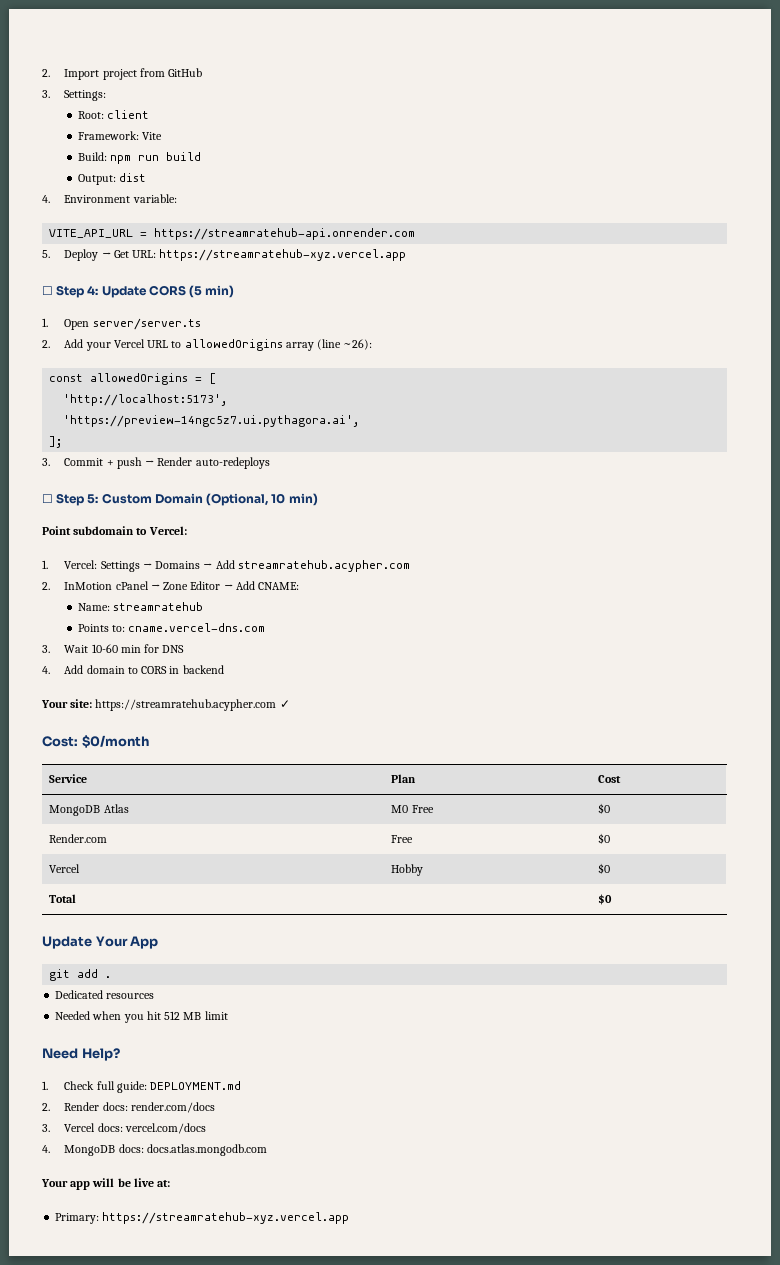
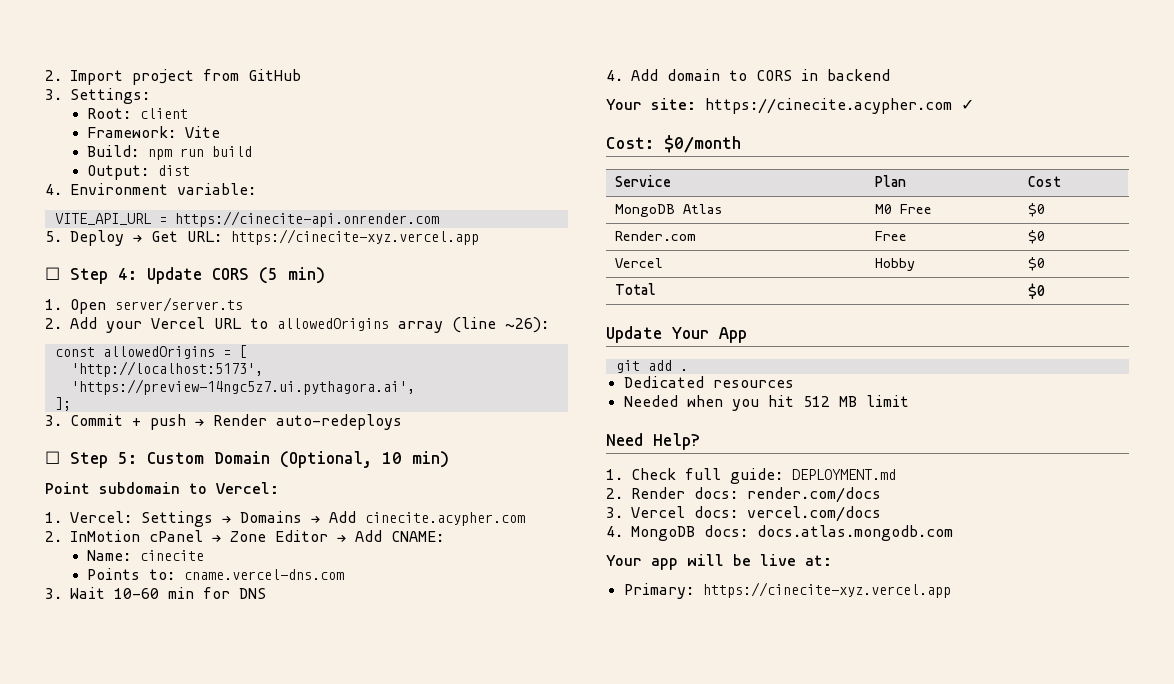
[154,228,416,240] https://streamratehub-api.onrender.com -> [174,211,439,227] https://cinecite-api.onrender.com
[159,249,407,261] https://streamratehub-xyz.vercel.app -> [231,229,479,245] https://cinecite-xyz.vercel.app
[237,560,410,572] streamratehub.acypher.com -> [365,512,525,526] cinecite.acypher.com
[112,602,203,611] streamratehub -> [140,550,205,561] cinecite
[95,699,277,711] https://streamratehub.acypher.com -> [705,98,952,114] https://cinecite.acypher.com
[102,1212,350,1224] https://streamratehub-xyz.vercel.app -> [702,582,951,598] https://cinecite-xyz.vercel.app

